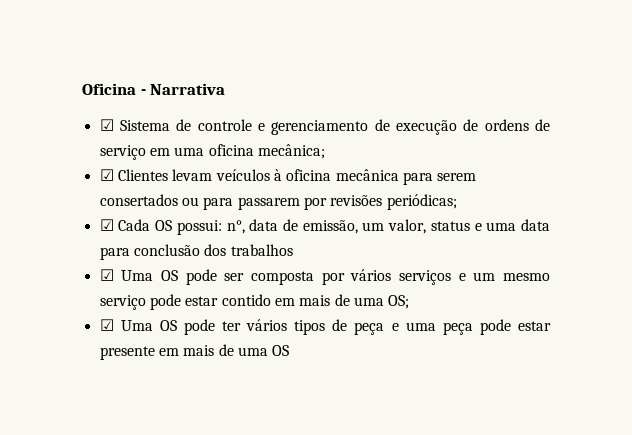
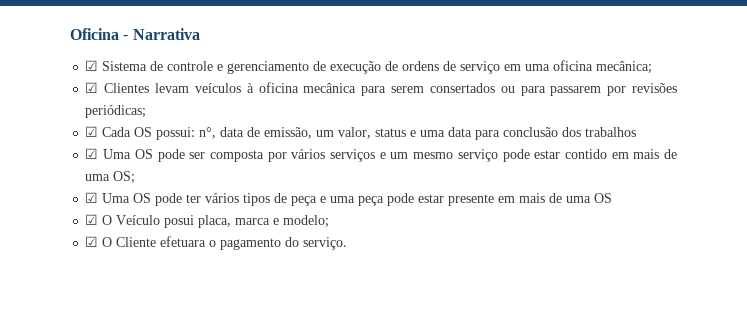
(290, 350) none -> [85,214,330,228] [85,236,348,250] // ☑ O Veículo posui placa, marca e modelo; // ☑ O Cliente efetuara o pagamento do serviço.

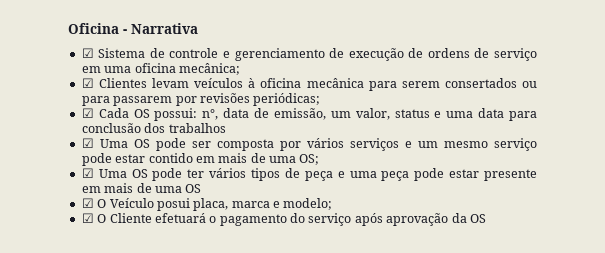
[160,236,207,247] efetuara -> [154,213,206,223] efetuará
[303,237,348,250] serviço. -> [308,213,486,226] serviço após aprovação da OS

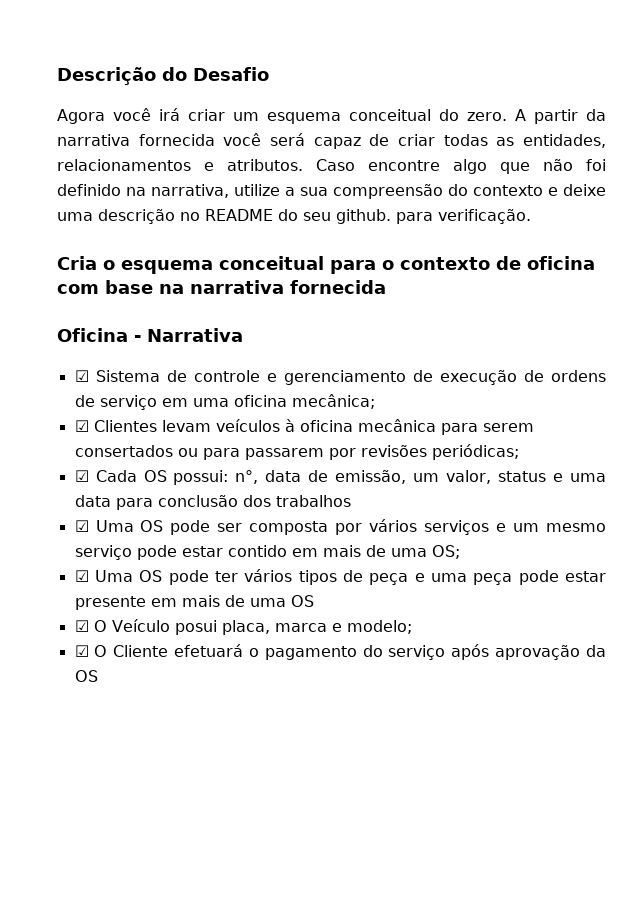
(68, 28) none -> [57,67,269,85] [57,108,606,124] [57,133,607,149] [57,159,606,174] [57,184,606,199] [57,209,531,224] [57,256,595,274] [57,280,386,294] Descrição do Desafio // Agora você irá criar um esquema conceitual do zero. A partir da narrativa fornecida você será capaz de criar todas as entidades, relacionamentos e atributos. Caso encontre algo que não foi definido na narrativa, utilize a sua compreensão do contexto e deixe uma descrição no README do seu github. para verificação. // Cria o esquema conceitual para o contexto de oficina com base na narrativa fornecida //

